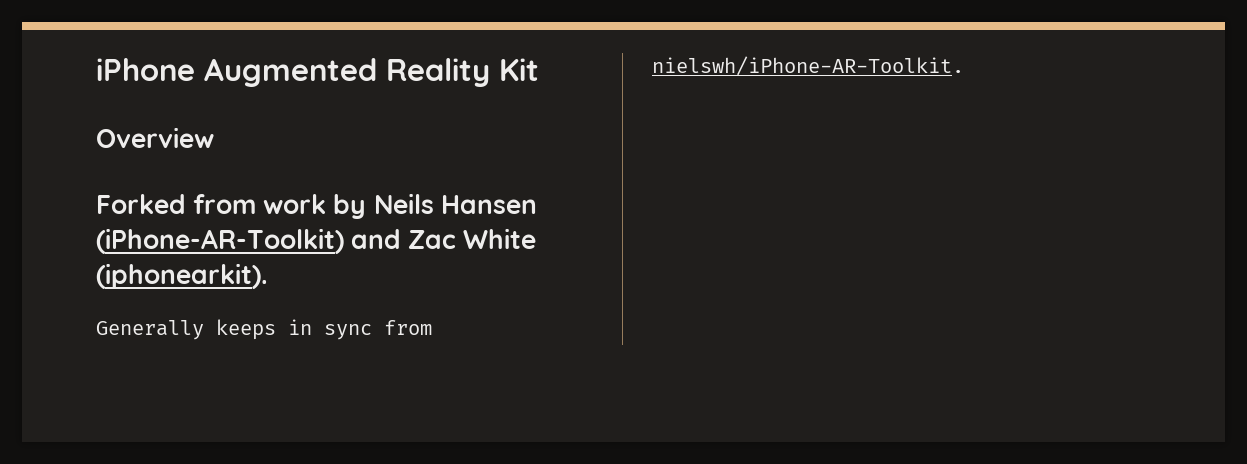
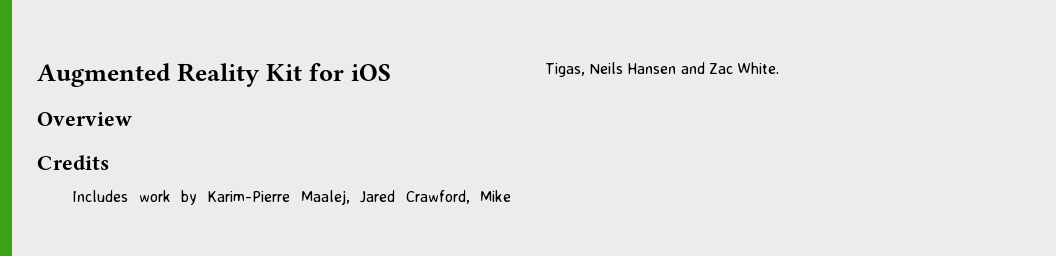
[96,58,195,81] iPhone -> (37, 75) none
(539, 69) none -> [308,63,391,81] for iOS
[96,194,367,219] Forked from work by -> [37,155,109,170] [72,190,512,205] [545,63,585,77] Credits // Includes work by Karim-Pierre Maalej, Jared Crawford, Mike Tigas,
[96,228,344,254] (iPhone-AR-Toolkit) -> (677, 68) none
[463,228,537,249] [96,263,268,289] [96,319,432,340] [652,56,964,76] White (iphonearkit). // Generally keeps in sync from nielswh/iPhone-AR-Toolkit. -> [736,62,779,74] White.

